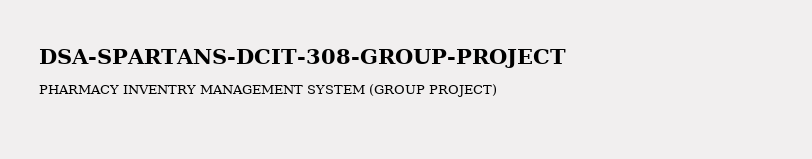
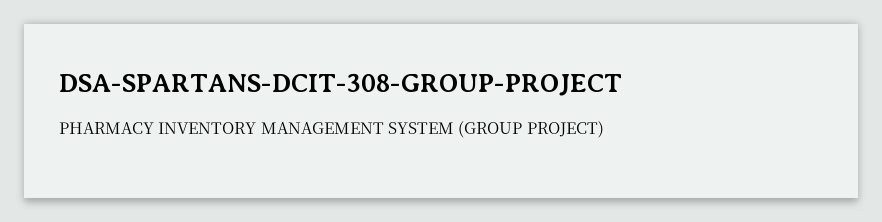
[123,85,196,94] INVENTRY -> [158,122,257,134] INVENTORY

